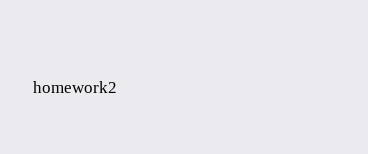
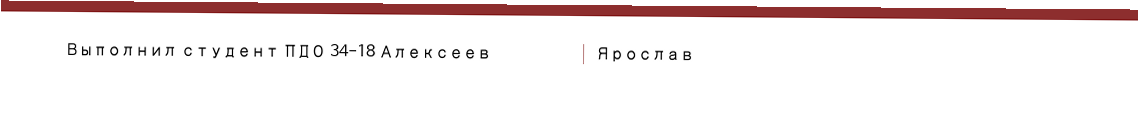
[33,81,117,93] homework2 -> [65,42,695,63] Выполнил студент ПДО 34-18 Алексеев Ярослав

